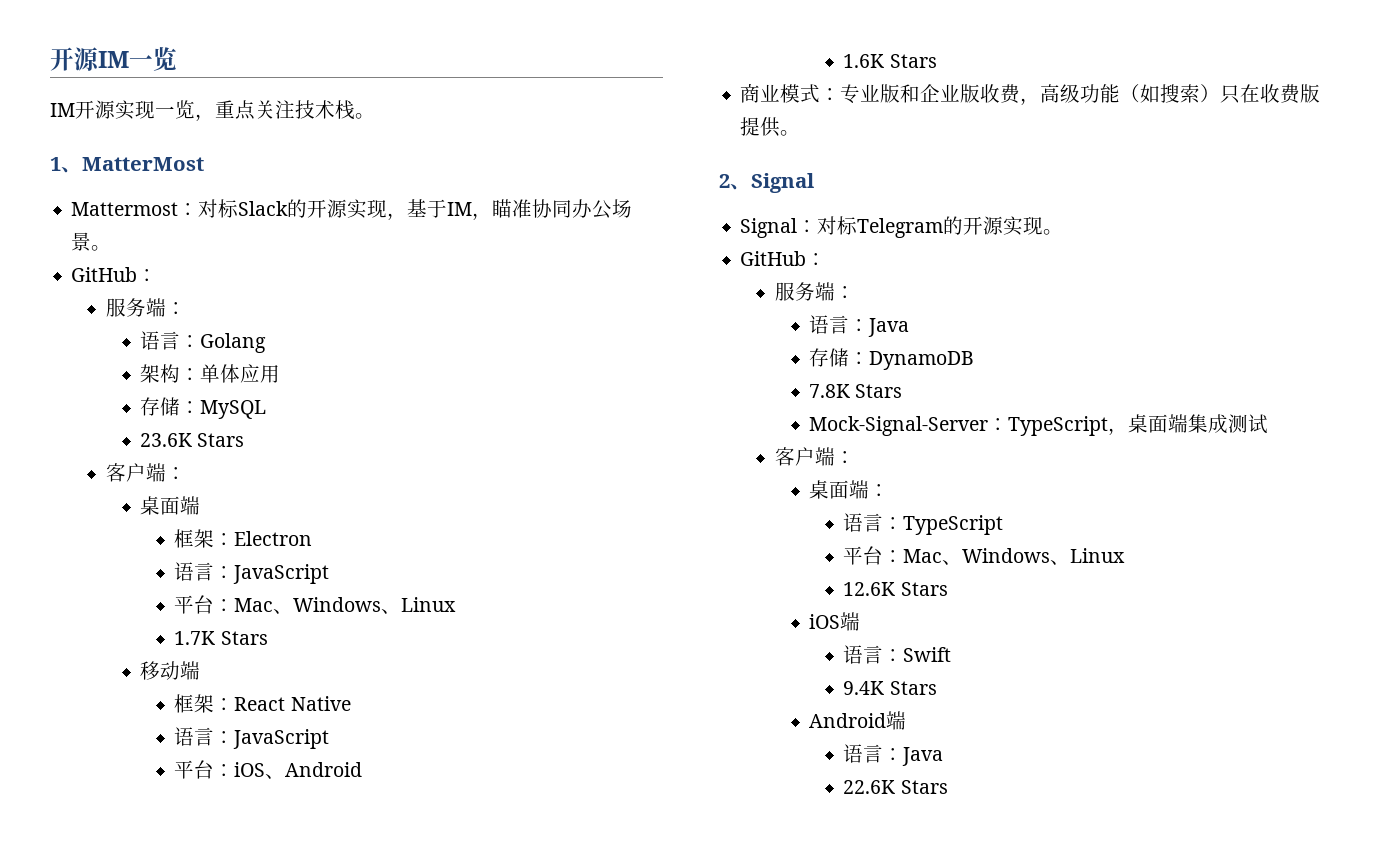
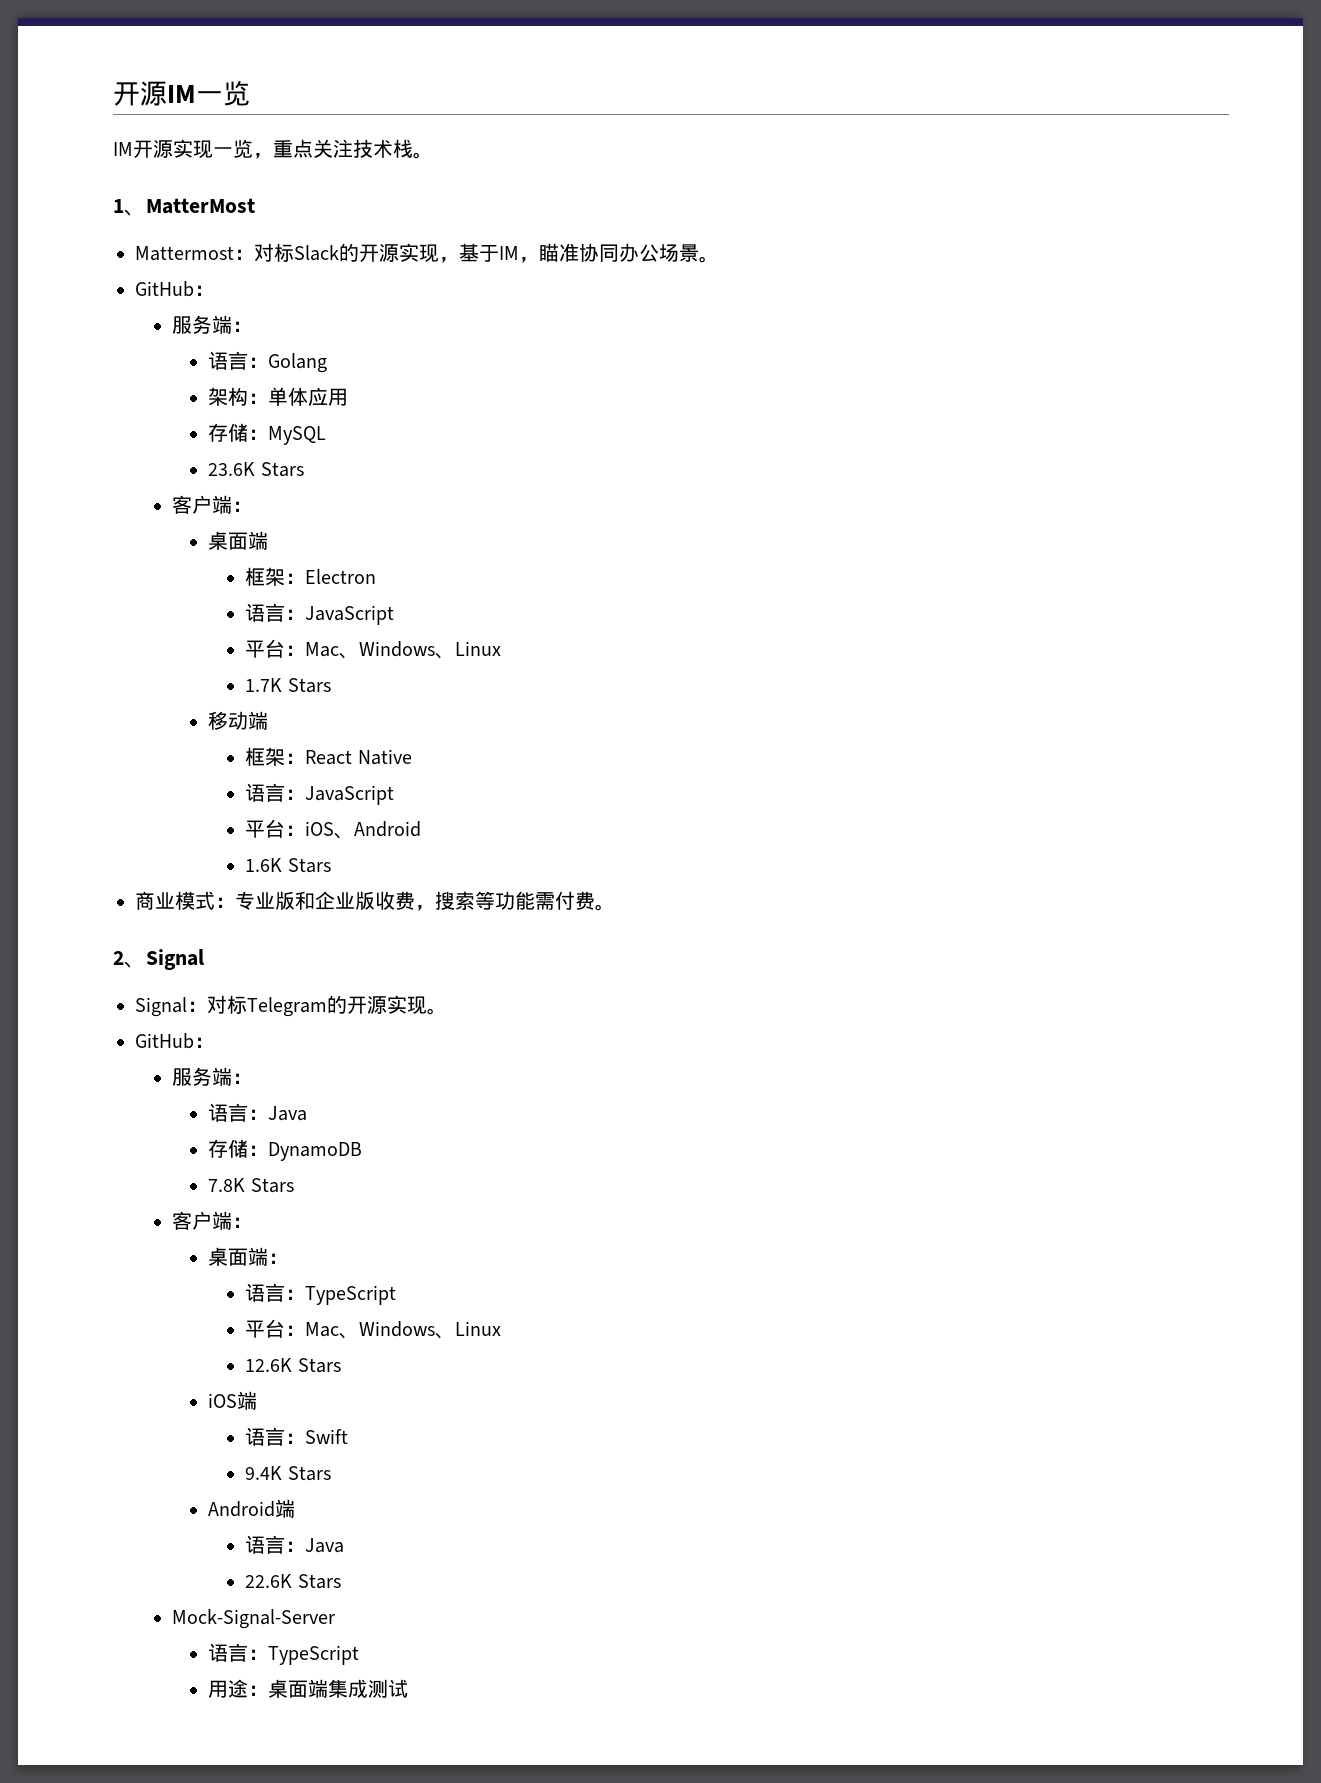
[1040,84,1321,104] [740,117,781,137] 高级功能（如搜索）只在收费版提供 -> [435,891,595,910] 搜索等功能需付费
[809,414,1269,436] // Mock-Signal-Server：TypeScript，桌面端集成测试 -> (294, 1185) none
(948, 787) none -> [171,1609,335,1629] [208,1643,360,1665] [208,1679,409,1698] // Mock-Signal-Server // 语言：TypeScript // 用途：桌面端集成测试

